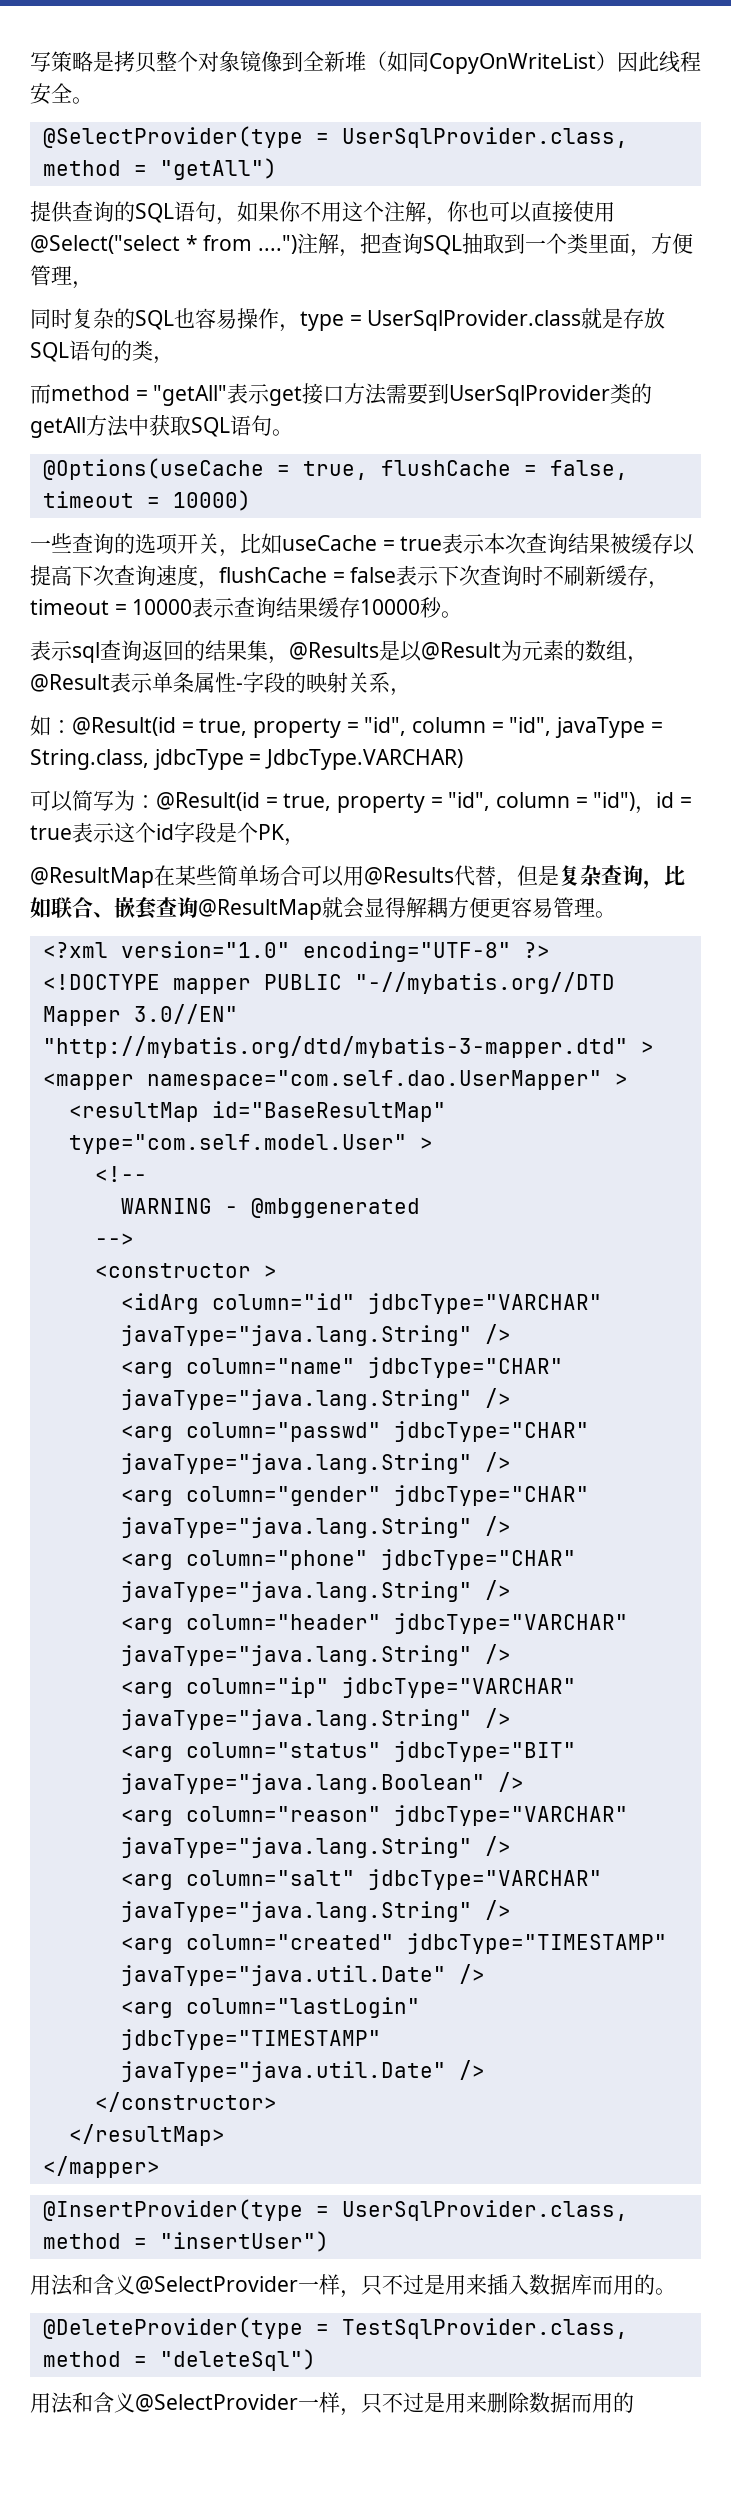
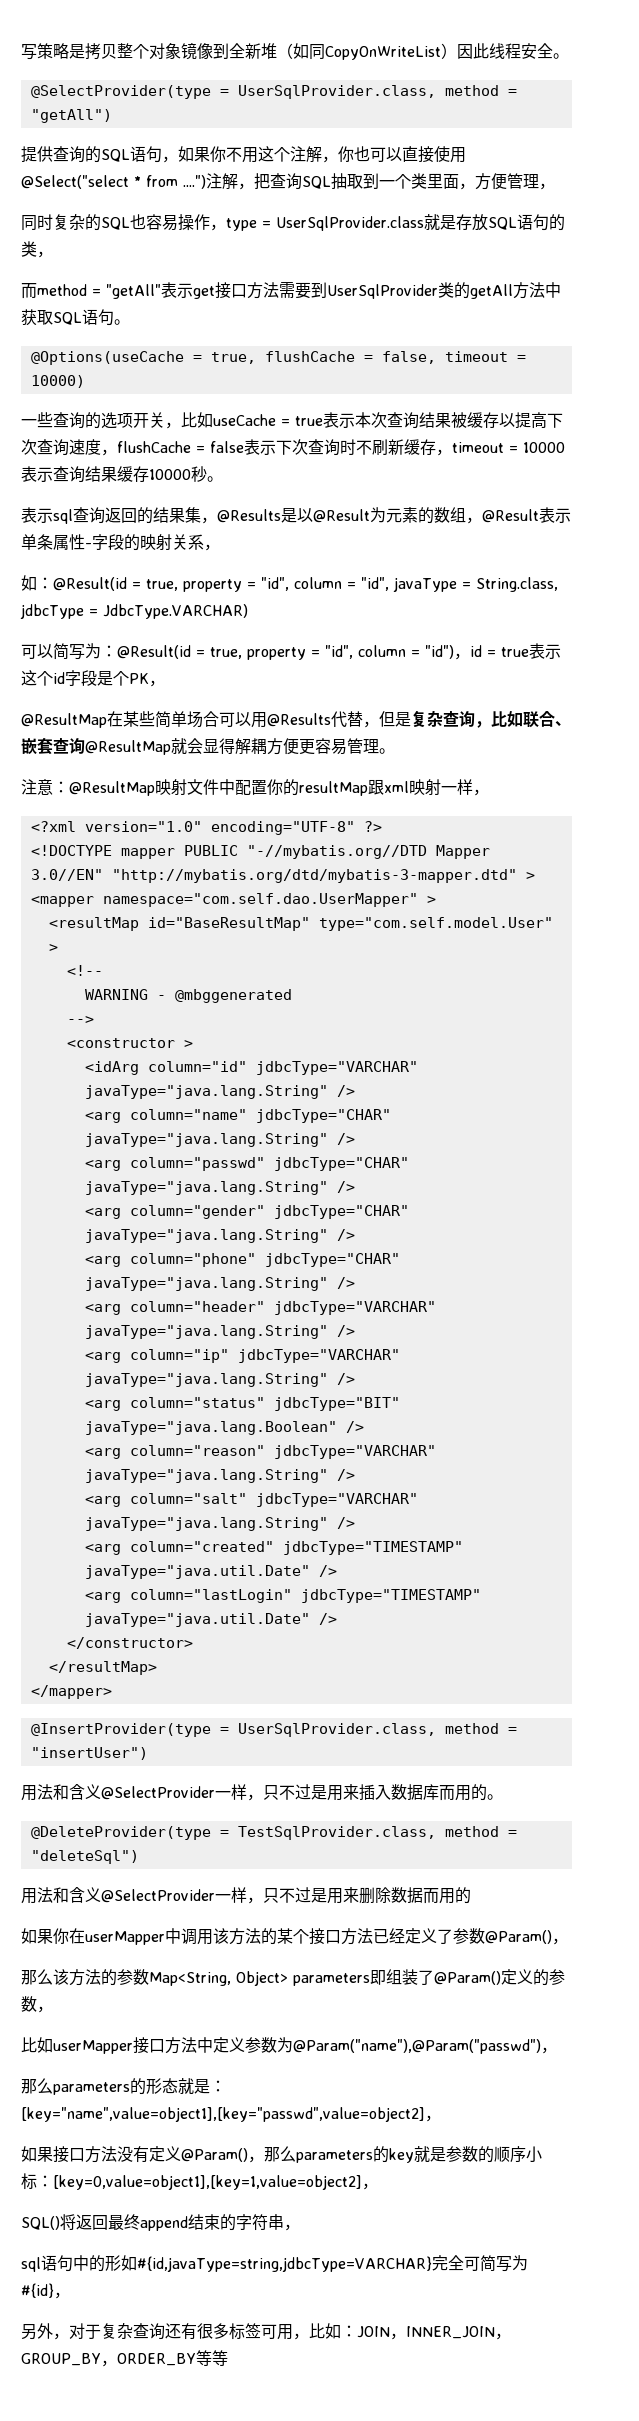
(616, 914) none -> [21,779,489,796] // 注意：@ResultMap映射文件中配置你的resultMap跟xml映射一样，
(634, 2402) none -> [21,1928,568,1945] [21,1969,565,1986] [21,1996,53,2013] [21,2037,557,2054] [21,2078,226,2095] [21,2107,441,2122] [21,2146,542,2163] [21,2173,378,2190] [21,2214,300,2231] [21,2255,528,2272] [21,2283,70,2299] [21,2323,511,2340] [21,2350,228,2367] // 如果你在userMapper中调用该方法的某个接口方法已经定义了参数@Param()， // 那么该方法的参数Map<String, Object> parameters即组装了@Param()定义的参数， // 比如userMapper接口方法中定义参数为@Param("name"),@Param("passwd")， // 那么parameters的形态就是：[key="name",value=object1],[key="passwd",value=object2]， // 如果接口方法没有定义@Param()，那么parameters的key就是参数的顺序小标：[key=0,value=object1],[key=1,value=object2]， // SQL()将返回最终append结束的字符串， // sql语句中的形如#{id,javaType=string,jdbcType=VARCHAR}完全可简写为#{id}， // 另外，对于复杂查询还有很多标签可用，比如：JOIN，INNER_JOIN，GROUP_BY，ORDER_BY等等

